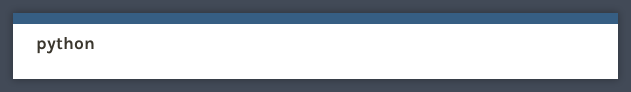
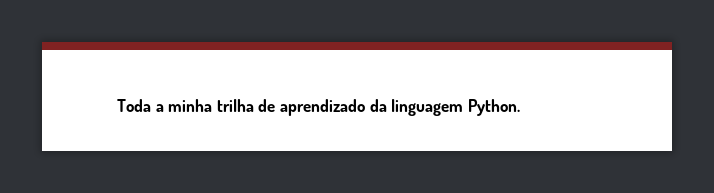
[36,37,95,54] python -> [117,99,520,116] Toda a minha trilha de aprendizado da linguagem Python.

